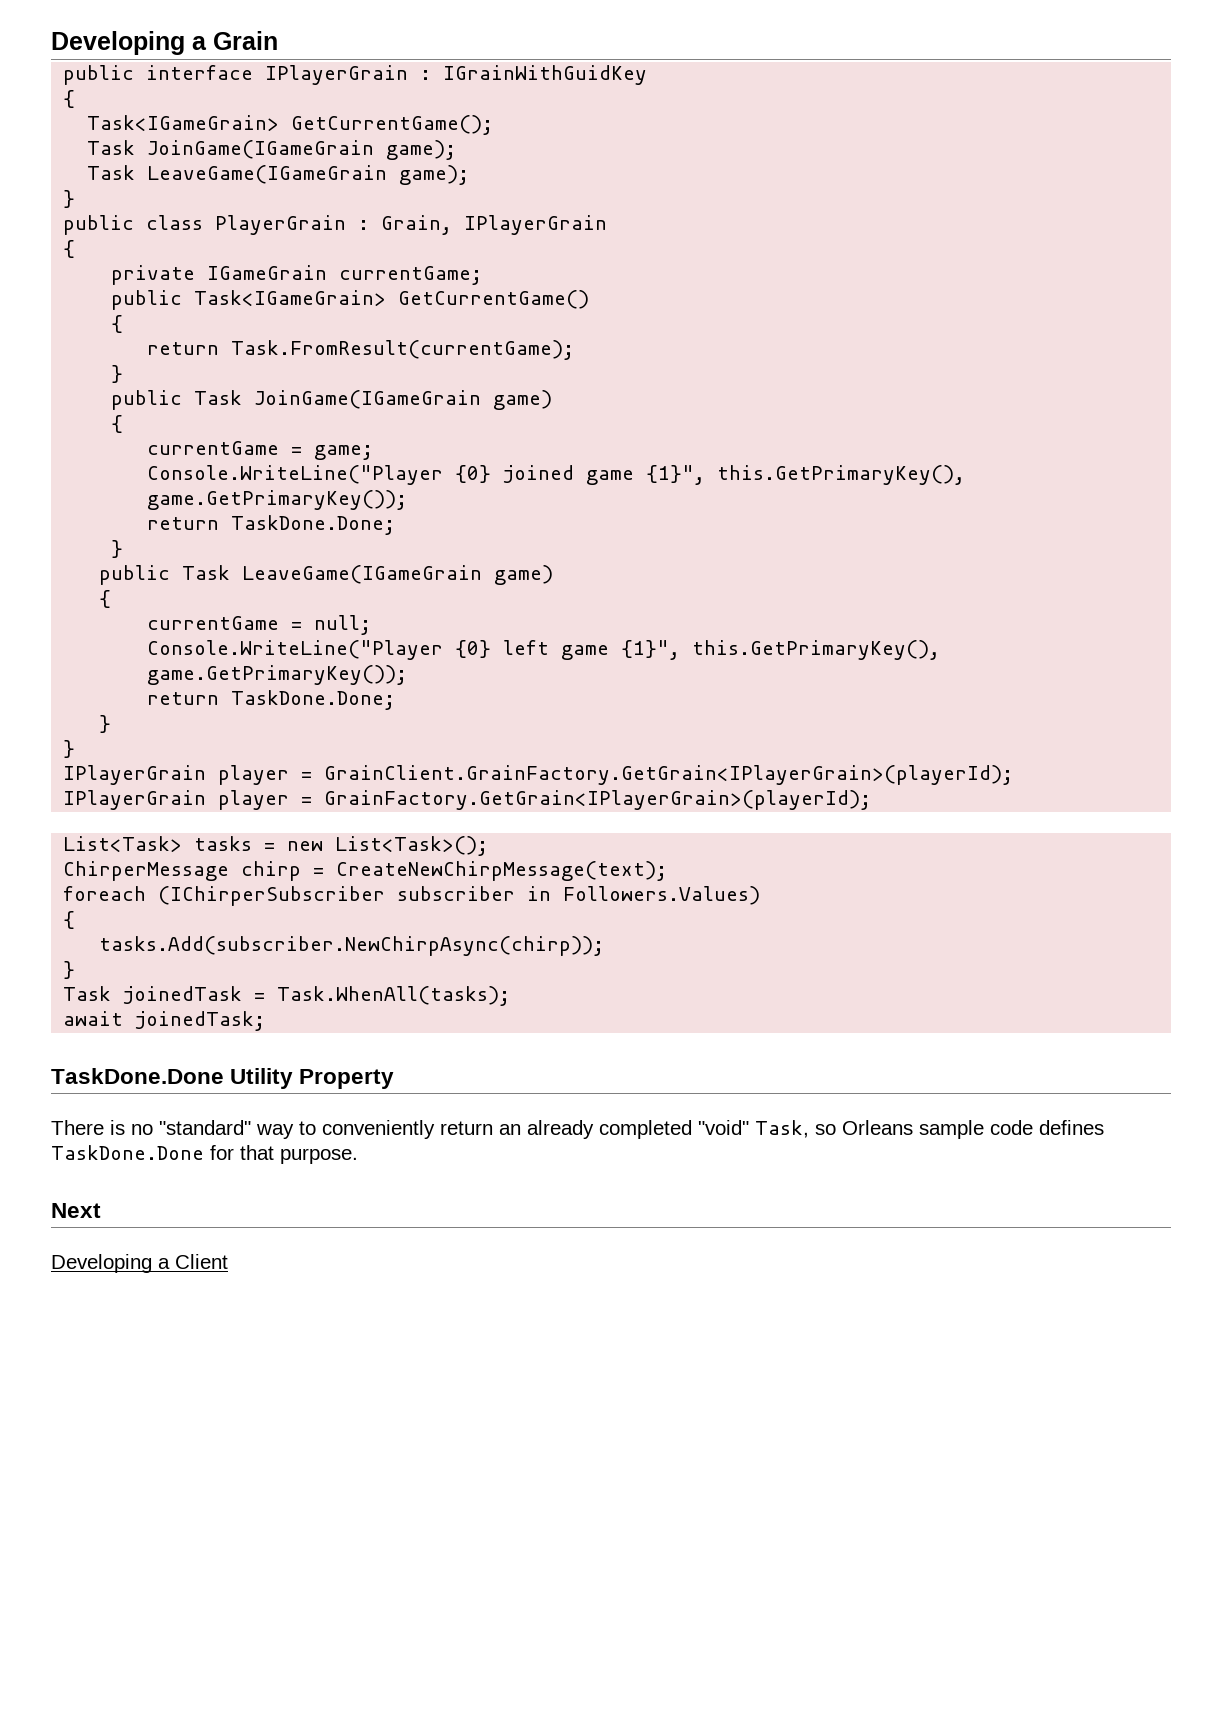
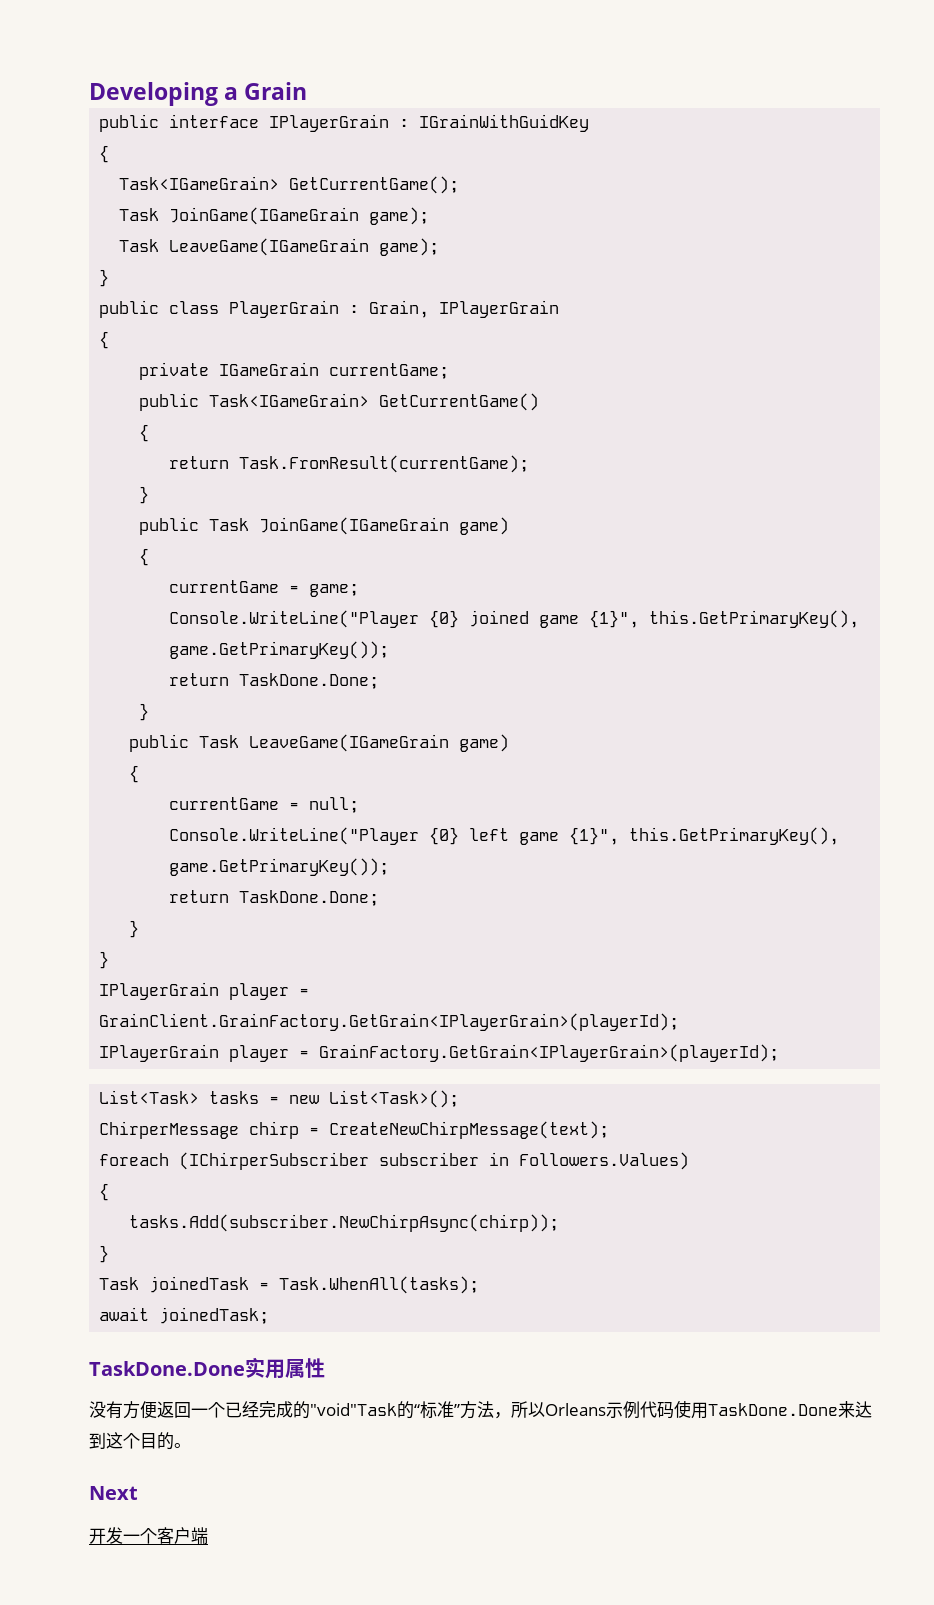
[230,1068,395,1089] [51,1120,1104,1139] [51,1145,358,1164] [51,1203,101,1218] [51,1254,228,1273] Utility Property // There is no "standard" way to conveniently return an already completed "void" Task, so Orleans sample code defines TaskDone.Done for that purpose. // Next // Developing a Client -> [244,1357,325,1379] [89,1400,872,1419] [89,1432,191,1450] [89,1486,138,1500] [89,1527,208,1544] 实用属性 // 没有方便返回一个已经完成的"void"Task的“标准”方法，所以Orleans示例代码使用TaskDone.Done来达到这个目的。 // Next // 开发一个客户端

